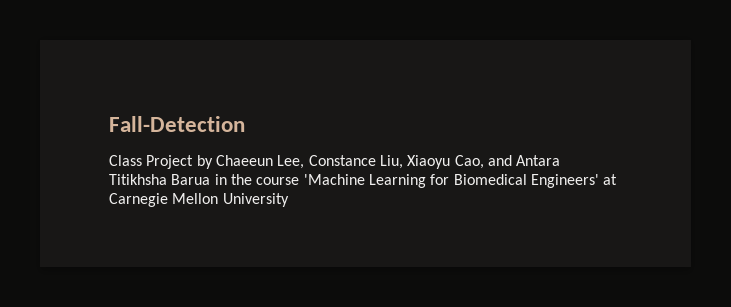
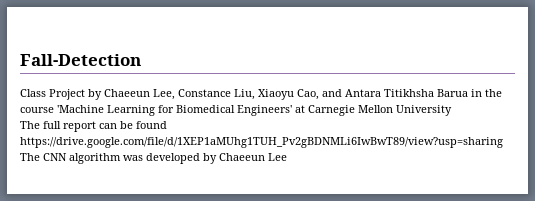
(289, 200) none -> [20,121,167,132] [20,137,503,148] [20,153,287,164] // The full report can be found https://drive.google.com/file/d/1XEP1aMUhg1TUH_Pv2gBDNMLi6IwBwT89/view?usp=sharing The CNN algorithm was developed by Chaeeun Lee

